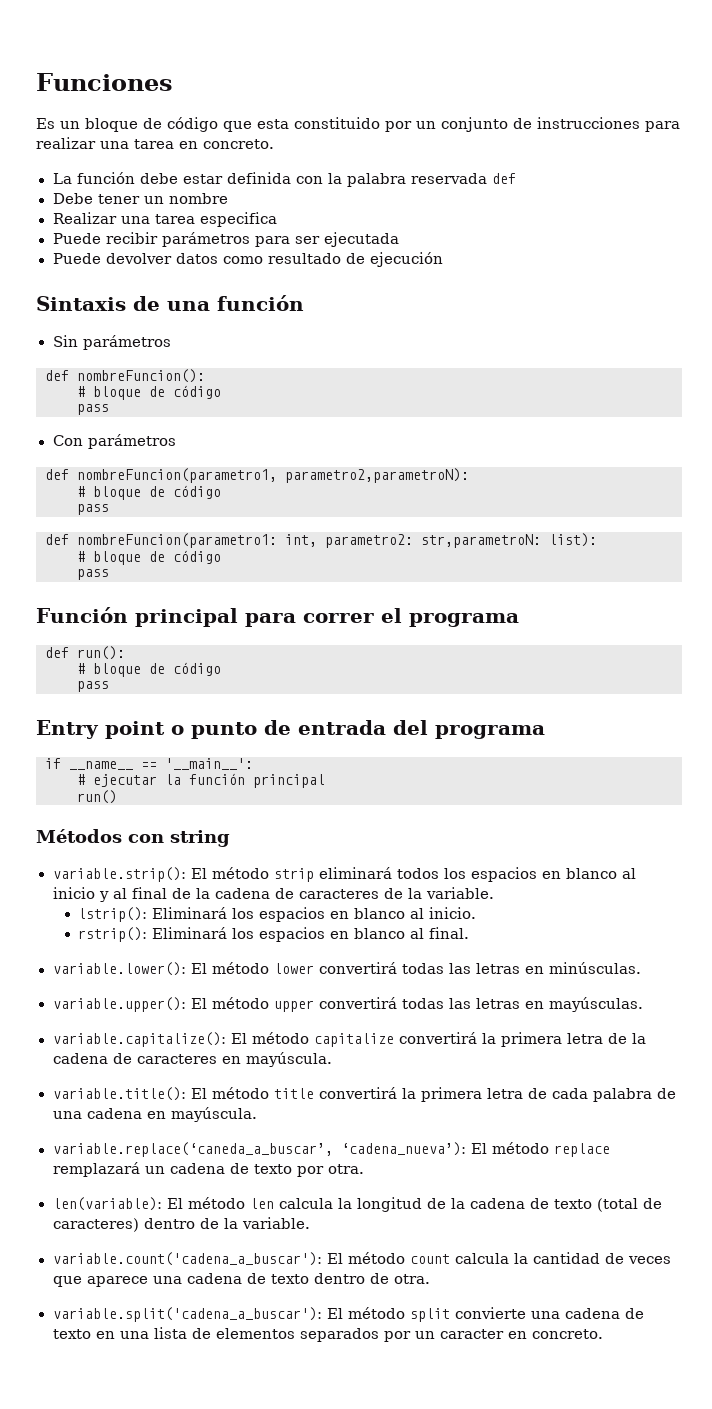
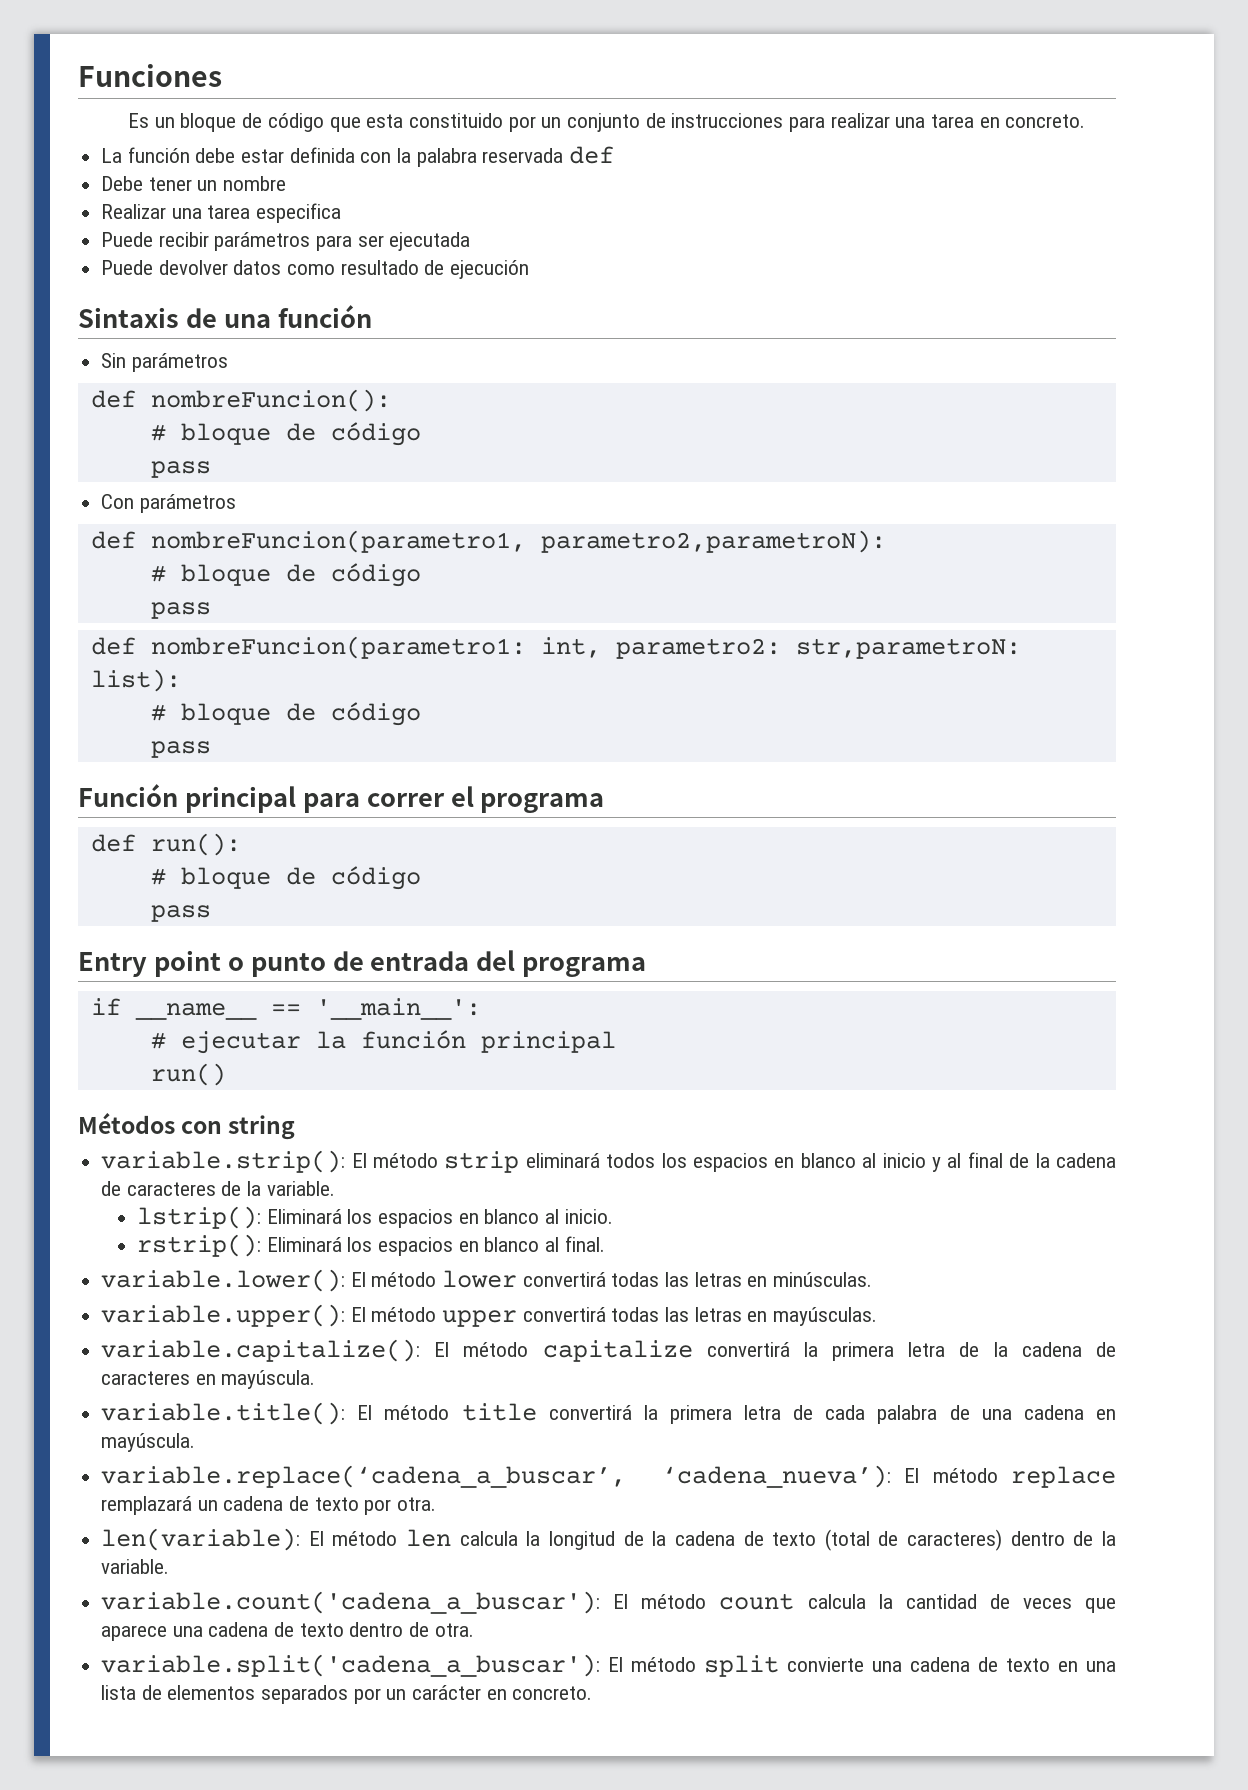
[52,1142,333,1157] variable.replace(‘caneda_a_buscar’, -> [101,1465,627,1488] variable.replace(‘cadena_a_buscar’,
[439,1329,504,1339] caracter -> [412,1685,482,1700] carácter

